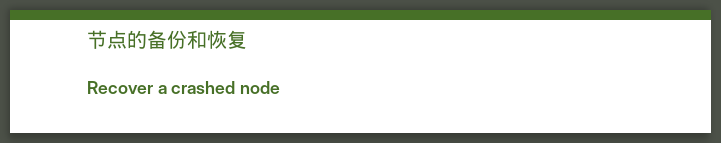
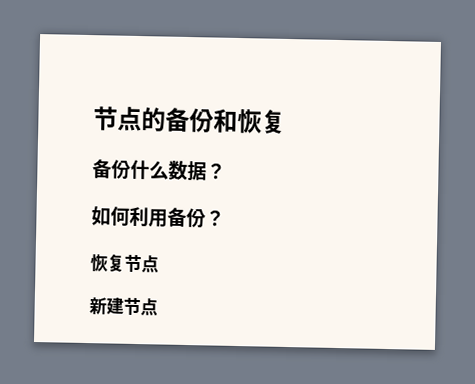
[87,81,281,94] Recover a crashed node -> [92,159,226,181] [91,206,225,229] [90,253,159,273] [89,297,158,316] 备份什么数据？ // 如何利用备份？ // 恢复节点 // 新建节点

